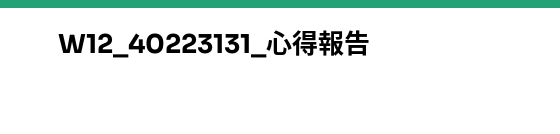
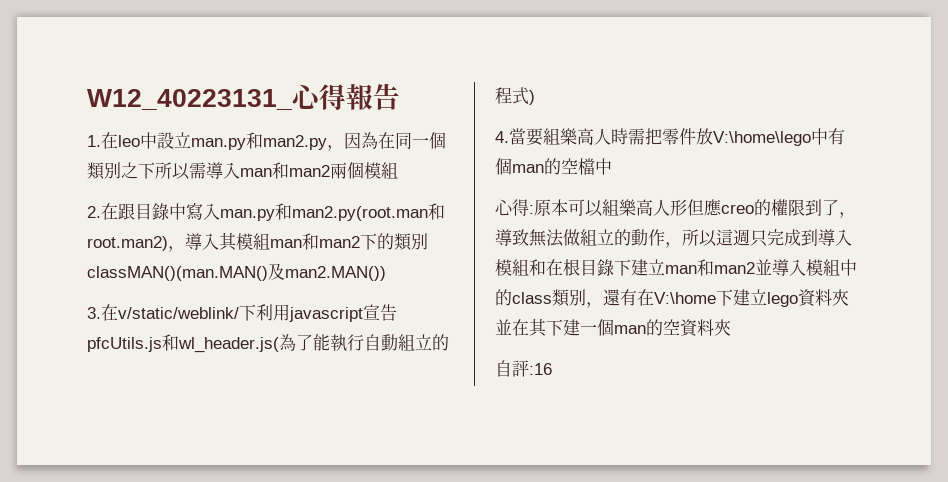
(370, 43) none -> [87,132,446,151] [87,162,398,180] [87,202,445,221] [87,232,428,252] [87,263,386,281] [87,304,397,322] [87,334,449,353] [495,87,535,105] [495,128,845,146] [495,158,612,175] [495,199,856,218] [495,229,852,248] [495,259,857,276] [495,289,849,308] [495,318,731,337] [495,360,552,377] // 1.在leo中設立man.py和man2.py，因為在同一個類別之下所以需導入man和man2兩個模組 // 2.在跟目錄中寫入man.py和man2.py(root.man和root.man2)，導入其模組man和man2下的類別classMAN()(man.MAN()及man2.MAN()) // 3.在v/static/weblink/下利用javascript宣告pfcUtils.js和wl_header.js(為了能執行自動組立的程式) // 4.當要組樂高人時需把零件放V:\home\lego中有個man的空檔中 // 心得:原本可以組樂高人形但應creo的權限到了，導致無法做組立的動作，所以這週只完成到導入模組和在根目錄下建立man和man2並導入模組中的class類別，還有在V:\home下建立lego資料夾並在其下建一個man的空資料夾 // 自評:16

